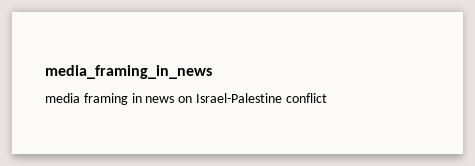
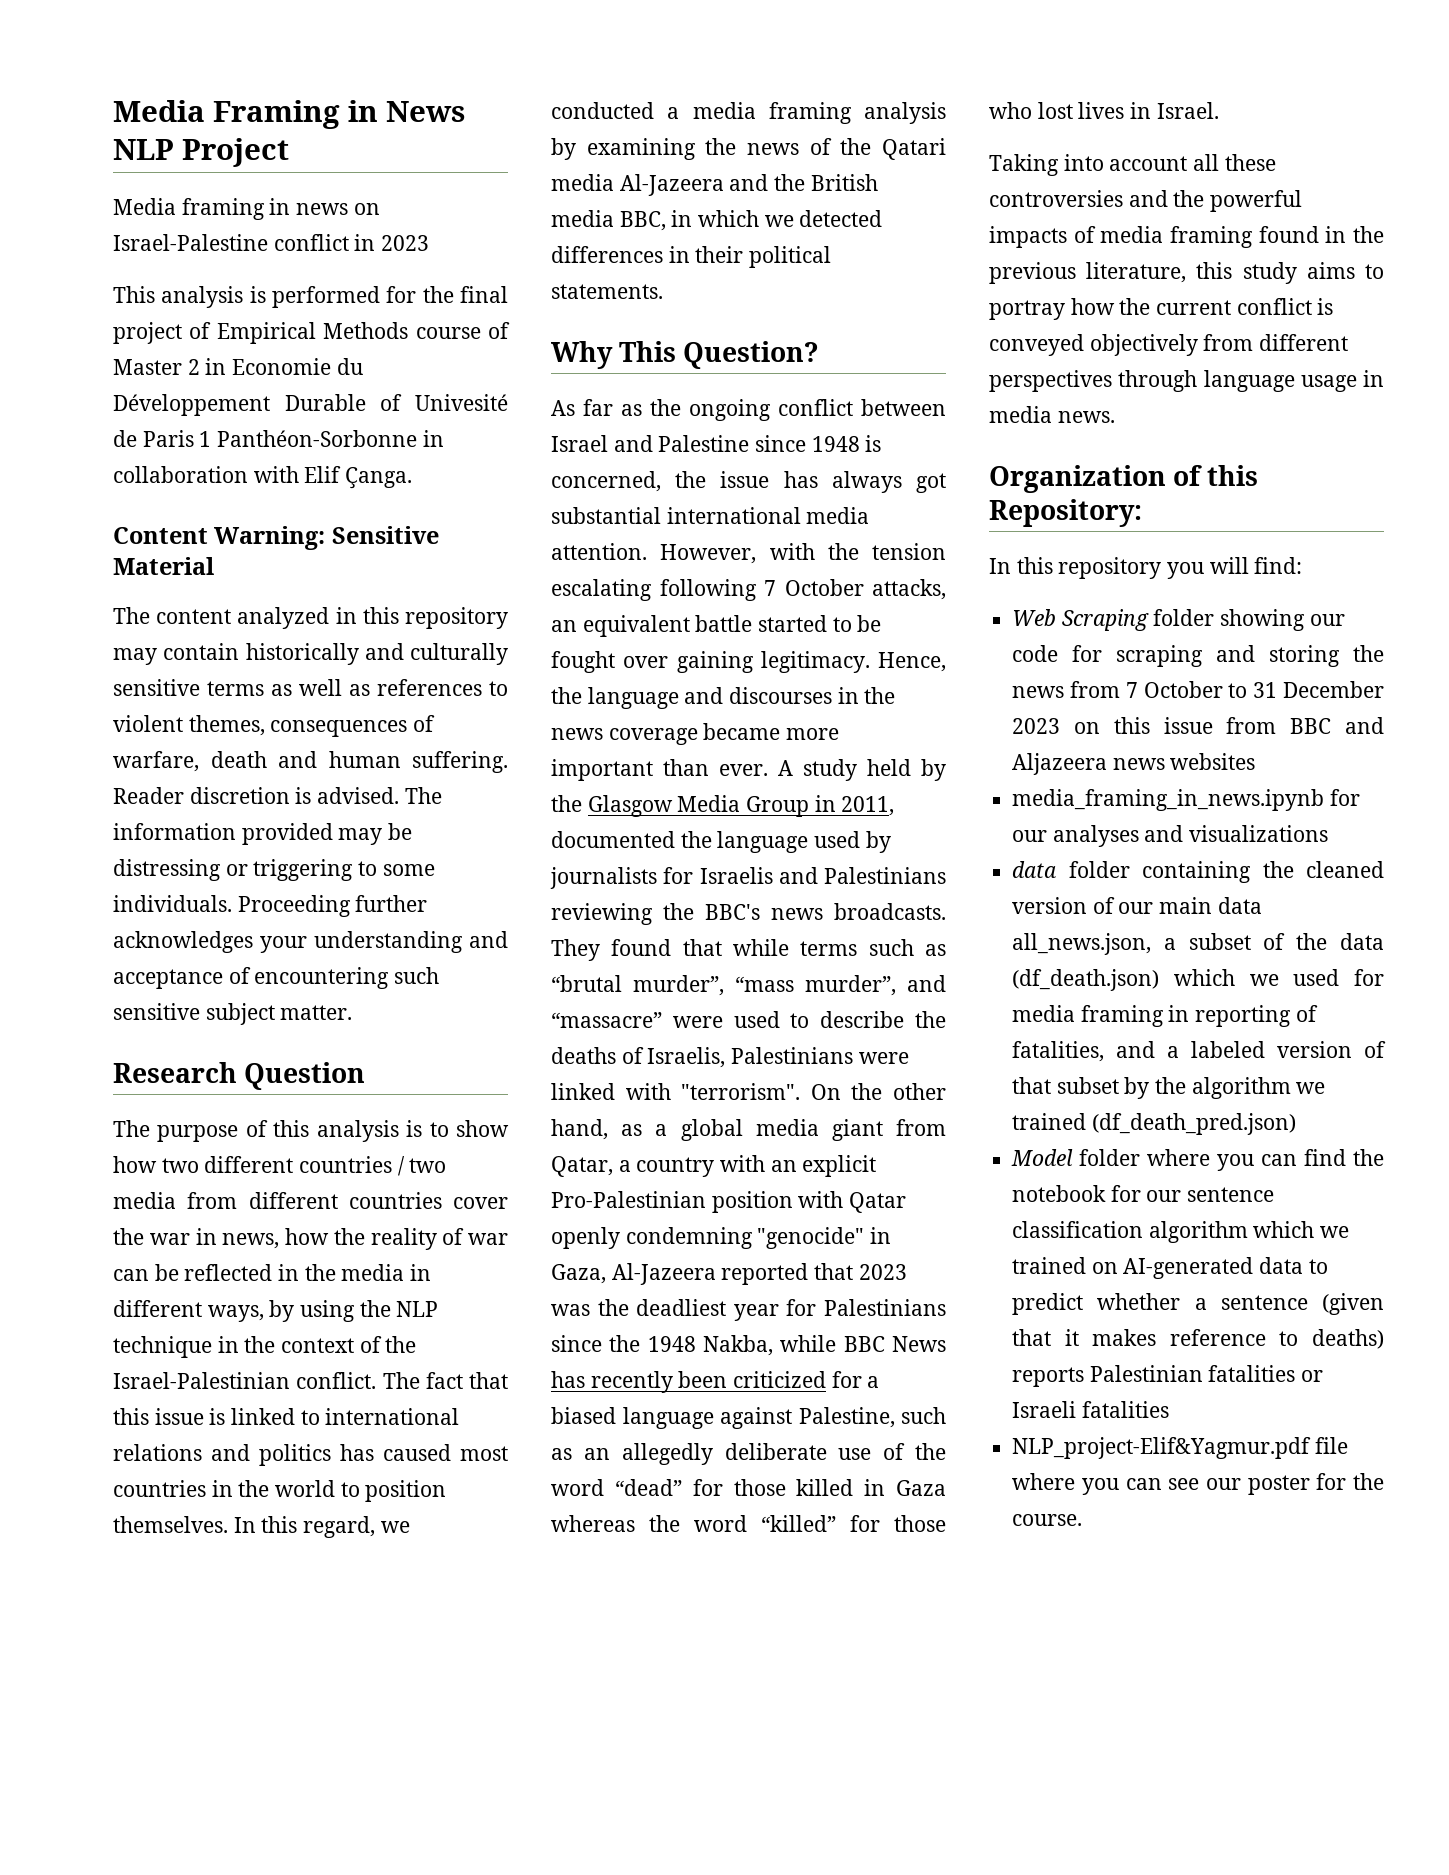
[45,65,212,79] [45,93,80,103] media_framing_in_news // media -> [113,100,465,129] [113,138,289,167] [113,198,176,215] Media Framing in News NLP Project // Media
(327, 98) none -> [354,234,430,251] [113,286,508,308] [113,322,510,344] [113,358,363,375] [113,394,508,416] [113,430,444,447] [113,466,413,489] [113,526,439,550] [113,557,214,575] [113,607,508,629] [113,643,508,665] [113,679,508,696] [113,715,436,737] [113,751,508,773] [113,787,442,804] [113,823,413,845] [113,859,435,881] [113,895,428,917] [113,931,508,953] [113,967,440,989] [113,1003,353,1025] [113,1062,366,1090] [113,1120,509,1142] [113,1156,447,1176] [113,1192,508,1209] [113,1228,508,1250] [113,1264,432,1281] [113,1300,439,1322] [113,1336,417,1358] [113,1372,508,1389] [113,1408,460,1425] [113,1444,508,1466] [113,1480,447,1502] [113,1516,410,1538] [551,102,946,124] [551,138,946,160] [551,174,878,196] [551,210,883,231] [551,246,832,268] [551,284,663,299] [551,341,820,369] [551,399,946,421] [551,435,882,452] [551,471,946,493] [551,507,870,524] [551,543,946,564] [551,579,946,601] [551,615,882,637] [551,651,946,673] [551,687,896,709] [551,723,840,745] [551,759,946,781] [551,795,895,817] [551,831,891,853] [550,867,946,889] [551,903,946,925] [551,939,946,961] [551,975,946,996] [551,1011,946,1028] [551,1047,909,1068] [551,1083,946,1100] [551,1119,946,1141] [551,1155,877,1177] [551,1191,907,1213] [551,1227,892,1249] [551,1263,907,1285] [551,1299,946,1321] [551,1335,946,1356] [551,1371,880,1393] [551,1407,946,1429] [551,1443,946,1465] [551,1479,946,1496] [551,1515,946,1532] [989,102,1219,119] [989,154,1276,176] [989,190,1303,212] [989,226,1384,248] [989,262,1384,284] [989,298,1334,320] [989,334,1349,356] [989,370,1384,392] [989,406,1115,423] [989,465,1259,493] [989,499,1142,527] [989,557,1303,579] [1012,609,1345,631] [1012,645,1384,667] [1012,681,1384,698] [1012,717,1384,734] [1012,753,1256,775] [1012,789,1360,811] [1012,825,1329,847] [1012,861,1384,883] [1012,897,1262,914] [1012,933,1384,955] [1012,969,1384,991] [1012,1005,1318,1027] [1012,1041,1386,1062] [1012,1077,1326,1099] [1012,1113,1296,1135] [1011,1149,1384,1171] [1012,1185,1275,1202] [1012,1221,1350,1243] [1012,1257,1328,1279] [1012,1293,1384,1315] [1012,1329,1384,1349] [1012,1365,1324,1387] [1012,1401,1169,1418] [1012,1437,1348,1459] [1012,1473,1384,1495] [1012,1514,1083,1526] in 2023 // This analysis is performed for the final project of Empirical Methods course of Master 2 in Economie du Développement Durable of Univesité de Paris 1 Panthéon-Sorbonne in collaboration with Elif Çanga. // Content Warning: Sensitive Material // The content analyzed in this repository may contain historically and culturally sensitive terms as well as references to violent themes, consequences of warfare, death and human suffering. Reader discretion is advised. The information provided may be distressing or triggering to some individuals. Proceeding further acknowledges your understanding and acceptance of encountering such sensitive subject matter. // Research Question // The purpose of this analysis is to show how two different countries / two media from different countries cover the war in news, how the reality of war can be reflected in the media in different ways, by using the NLP technique in the context of the Israel-Palestinian conflict. The fact that this issue is linked to international relations and politics has caused most countries in the world to position themselves. In this regard, we conducted a media framing analysis by examining the news of the Qatari media Al-Jazeera and the British media BBC, in which we detected differences in their political statements. // Why This Question? // As far as the ongoing conflict between Israel and Palestine since 1948 is concerned, the issue has always got substantial international media attention. However, with the tension escalating following 7 October attacks, an equivalent battle started to be fought over gaining legitimacy. Hence, the language and discourses in the news coverage became more important than ever. A study held by the Glasgow Media Group in 2011, documented the language used by journalists for Israelis and Palestinians reviewing the BBC's news broadcasts. They found that while terms such as “brutal murder”, “mass murder”, and “massacre” were used to describe the deaths of Israelis, Palestinians were linked with "terrorism". On the other hand, as a global media giant from Qatar, a country with an explicit Pro-Palestinian position with Qatar openly condemning "genocide" in Gaza, Al-Jazeera reported that 2023 was the deadliest year for Palestinians since the 1948 Nakba, while BBC News has recently been criticized for a biased language against Palestine, such as an allegedly deliberate use of the word “dead” for those killed in Gaza whereas the word “killed” for those who lost lives in Israel. // Taking into account all these controversies and the powerful impacts of media framing found in the previous literature, this study aims to portray how the current conflict is conveyed objectively from different perspectives through language usage in media news. // Organization of this Repository: // In this repository you will find: // Web Scraping folder showing our code for scraping and storing the news from 7 October to 31 December 2023 on this issue from BBC and Aljazeera news websites // media_framing_in_news.ipynb for our analyses and visualizations // data folder containing the cleaned version of our main data all_news.json, a subset of the data (df_death.json) which we used for media framing in reporting of fatalities, and a labeled version of that subset by the algorithm we trained (df_death_pred.json) // Model folder where you can find the notebook for our sentence classification algorithm which we trained on AI-generated data to predict whether a sentence (given that it makes reference to deaths) reports Palestinian fatalities or Israeli fatalities // NLP_project-Elif&Yagmur.pdf file where you can see our poster for the course.

